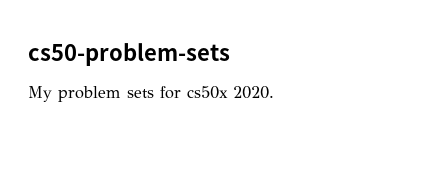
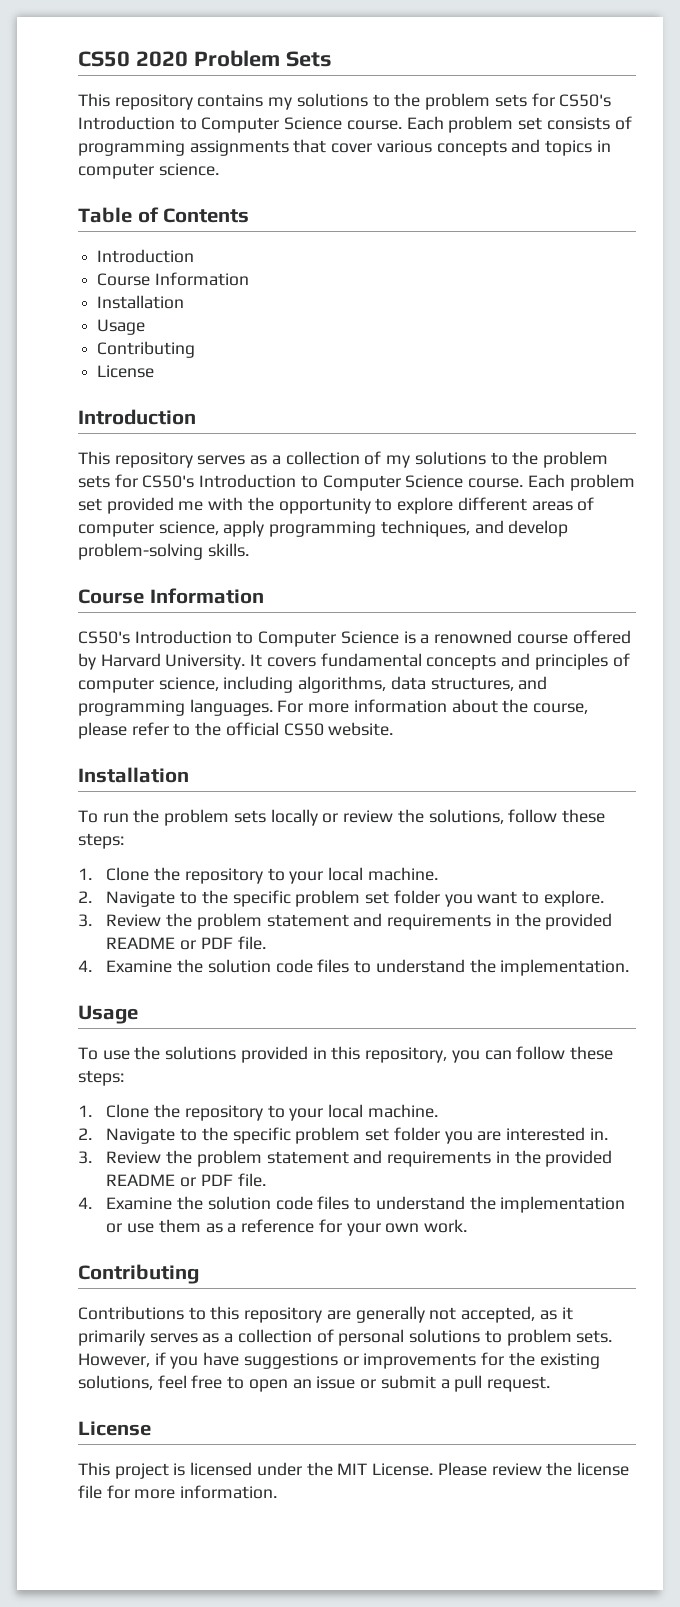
[28,43,230,66] [28,86,274,102] cs50-problem-sets // My problem sets for cs50x 2020. -> [78,50,332,67] [78,93,612,110] [78,116,632,133] [78,139,611,156] [78,163,219,179] [78,207,250,223] [97,249,195,263] [97,272,249,286] [97,295,185,309] [97,319,146,335] [97,341,196,358] [97,365,155,378] [78,409,196,425] [78,451,608,468] [78,474,635,491] [78,497,595,514] [78,520,569,537] [78,543,249,560] [78,588,264,604] [78,630,631,647] [78,653,630,670] [78,676,548,693] [78,699,589,716] [78,722,394,739] [78,767,189,783] [78,809,605,826] [78,833,124,849] [78,867,438,884] [78,890,604,907] [78,913,613,930] [106,936,266,950] [78,959,630,976] [78,1005,138,1024] [78,1046,613,1063] [78,1070,124,1086] [78,1104,438,1121] [78,1127,608,1144] [78,1150,613,1167] [106,1173,266,1187] [78,1196,626,1213] [106,1219,467,1236] [78,1264,199,1284] [78,1306,573,1323] [78,1329,613,1346] [78,1352,600,1369] [78,1375,550,1392] [78,1421,151,1436] [78,1462,629,1479] [78,1485,278,1499] CS50 2020 Problem Sets // This repository contains my solutions to the problem sets for CS50's Introduction to Computer Science course. Each problem set consists of programming assignments that cover various concepts and topics in computer science. // Table of Contents // Introduction // Course Information // Installation // Usage // Contributing // License // Introduction // This repository serves as a collection of my solutions to the problem sets for CS50's Introduction to Computer Science course. Each problem set provided me with the opportunity to explore different areas of computer science, apply programming techniques, and develop problem-solving skills. // Course Information // CS50's Introduction to Computer Science is a renowned course offered by Harvard University. It covers fundamental concepts and principles of computer science, including algorithms, data structures, and programming languages. For more information about the course, please refer to the official CS50 website. // Installation // To run the problem sets locally or review the solutions, follow these steps: // 1. Clone the repository to your local machine. // 2. Navigate to the specific problem set folder you want to explore. // 3. Review the problem statement and requirements in the provided README or PDF file. // 4. Examine the solution code files to understand the implementation. // Usage // To use the solutions provided in this repository, you can follow these steps: // 1. Clone the repository to your local machine. // 2. Navigate to the specific problem set folder you are interested in. // 3. Review the problem statement and requirements in the provided README or PDF file. // 4. Examine the solution code files to understand the implementation or use them as a reference for your own work. // Contributing // Contributions to this repository are generally not accepted, as it primarily serves as a collection of personal solutions to problem sets. However, if you have suggestions or improvements for the existing solutions, feel free to open an issue or submit a pull request. // License // This project is licensed under the MIT License. Please review the license file for more information.

